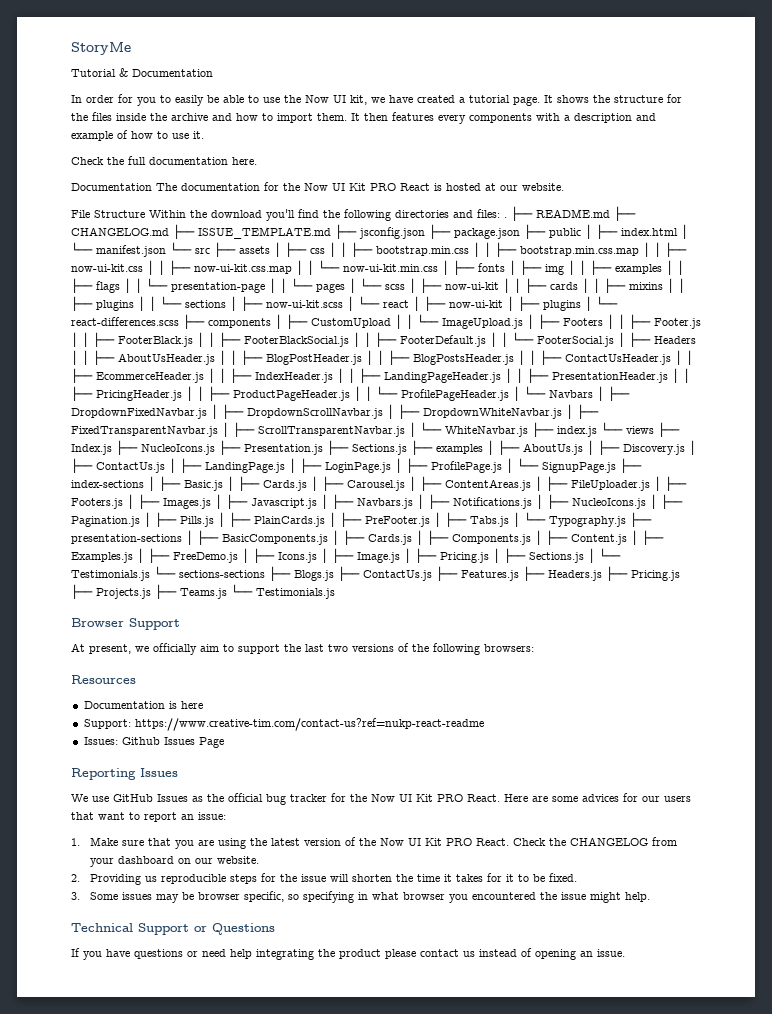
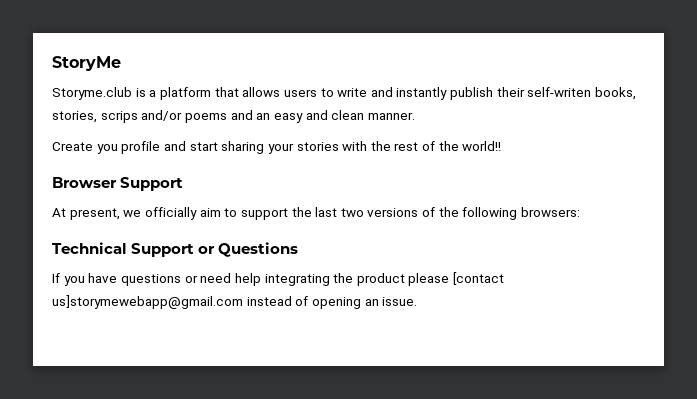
[71,68,213,77] [71,94,682,106] [71,112,656,124] [71,130,204,141] [71,156,257,165] [71,182,564,191] [71,206,636,221] [71,224,688,239] [71,242,687,257] [71,260,684,275] [71,278,685,293] [71,296,618,311] [71,314,701,329] [71,332,696,347] [71,350,693,365] [71,368,690,383] [71,386,630,401] [71,404,599,419] [71,422,680,437] [71,440,696,455] [71,458,642,473] [71,476,687,491] [71,494,683,509] [71,512,652,527] [71,530,664,545] [71,548,621,563] [71,566,680,581] [71,584,335,599] Tutorial & Documentation // In order for you to easily be able to use the Now UI kit, we have created a tutorial page. It shows the structure for the files inside the archive and how to import them. It then features every components with a description and example of how to use it. // Check the full documentation here. // Documentation The documentation for the Now UI Kit PRO React is hosted at our website. // File Structure Within the download you'll find the following directories and files: . ├── README.md ├── CHANGELOG.md ├── ISSUE_TEMPLATE.md ├── jsconfig.json ├── package.json ├── public │ ├── index.html │ └── manifest.json └── src ├── assets │ ├── css │ │ ├── bootstrap.min.css │ │ ├── bootstrap.min.css.map │ │ ├── now-ui-kit.css │ │ ├── now-ui-kit.css.map │ │ └── now-ui-kit.min.css │ ├── fonts │ ├── img │ │ ├── examples │ │ ├── flags │ │ └── presentation-page │ │ └── pages │ └── scss │ ├── now-ui-kit │ │ ├── cards │ │ ├── mixins │ │ ├── plugins │ │ └── sections │ ├── now-ui-kit.scss │ └── react │ ├── now-ui-kit │ ├── plugins │ └── react-differences.scss ├── components │ ├── CustomUpload │ │ └── ImageUpload.js │ ├── Footers │ │ ├── Footer.js │ │ ├── FooterBlack.js │ │ ├── FooterBlackSocial.js │ │ ├── FooterDefault.js │ │ └── FooterSocial.js │ ├── Headers │ │ ├── AboutUsHeader.js │ │ ├── BlogPostHeader.js │ │ ├── BlogPostsHeader.js │ │ ├── ContactUsHeader.js │ │ ├── EcommerceHeader.js │ │ ├── IndexHeader.js │ │ ├── LandingPageHeader.js │ │ ├── PresentationHeader.js │ │ ├── PricingHeader.js │ │ ├── ProductPageHeader.js │ │ └── ProfilePageHeader.js │ └── Navbars │ ├── DropdownFixedNavbar.js │ ├── DropdownScrollNavbar.js │ ├── DropdownWhiteNavbar.js │ ├── FixedTransparentNavbar.js │ ├── ScrollTransparentNavbar.js │ └── WhiteNavbar.js ├── index.js └── views ├── Index.js ├── NucleoIcons.js ├── Presentation.js ├── Sections.js ├── examples │ ├── AboutUs.js │ ├── Discovery.js │ ├── ContactUs.js │ ├── LandingPage.js │ ├── LoginPage.js │ ├── ProfilePage.js │ └── SignupPage.js ├── index-sections │ ├── Basic.js │ ├── Cards.js │ ├── Carousel.js │ ├── ContentAreas.js │ ├── FileUploader.js │ ├── Footers.js │ ├── Images.js │ ├── Javascript.js │ ├── Navbars.js │ ├── Notifications.js │ ├── NucleoIcons.js │ ├── Pagination.js │ ├── Pills.js │ ├── PlainCards.js │ ├── PreFooter.js │ ├── Tabs.js │ └── Typography.js ├── presentation-sections │ ├── BasicComponents.js │ ├── Cards.js │ ├── Components.js │ ├── Content.js │ ├── Examples.js │ ├── FreeDemo.js │ ├── Icons.js │ ├── Image.js │ ├── Pricing.js │ ├── Sections.js │ └── Testimonials.js └── sections-sections ├── Blogs.js ├── ContactUs.js ├── Features.js ├── Headers.js ├── Pricing.js ├── Projects.js ├── Teams.js └── Testimonials.js -> [52,87,637,100] [52,110,415,123] [52,141,502,154] Storyme.club is a platform that allows users to write and instantly publish their self-writen books, stories, scrips and/or poems and an easy and clean manner. // Create you profile and start sharing your stories with the rest of the world!!
[71,675,136,684] [83,701,203,709] [83,718,484,731] [83,737,224,748] [71,768,178,780] [71,793,691,805] [71,812,226,822] [71,837,677,849] [89,856,259,867] [71,873,577,885] [71,891,650,903] // Resources // Documentation is here // Support: https://www.creative-tim.com/contact-us?ref=nukp-react-readme // Issues: Github Issues Page // Reporting Issues // We use GitHub Issues as the official bug tracker for the Now UI Kit PRO React. Here are some advices for our users that want to report an issue: // 1. Make sure that you are using the latest version of the Now UI Kit PRO React. Check the CHANGELOG from your dashboard on our website. // 2. Providing us reproducible steps for the issue will shorten the time it takes for it to be fixed. // 3. Some issues may be browser specific, so specifying in what browser you encountered the issue might help. -> (581, 212) none
[420,949,475,957] contact us -> [453,272,505,285] [52,295,243,309] [contact us]storymewebapp@gmail.com

